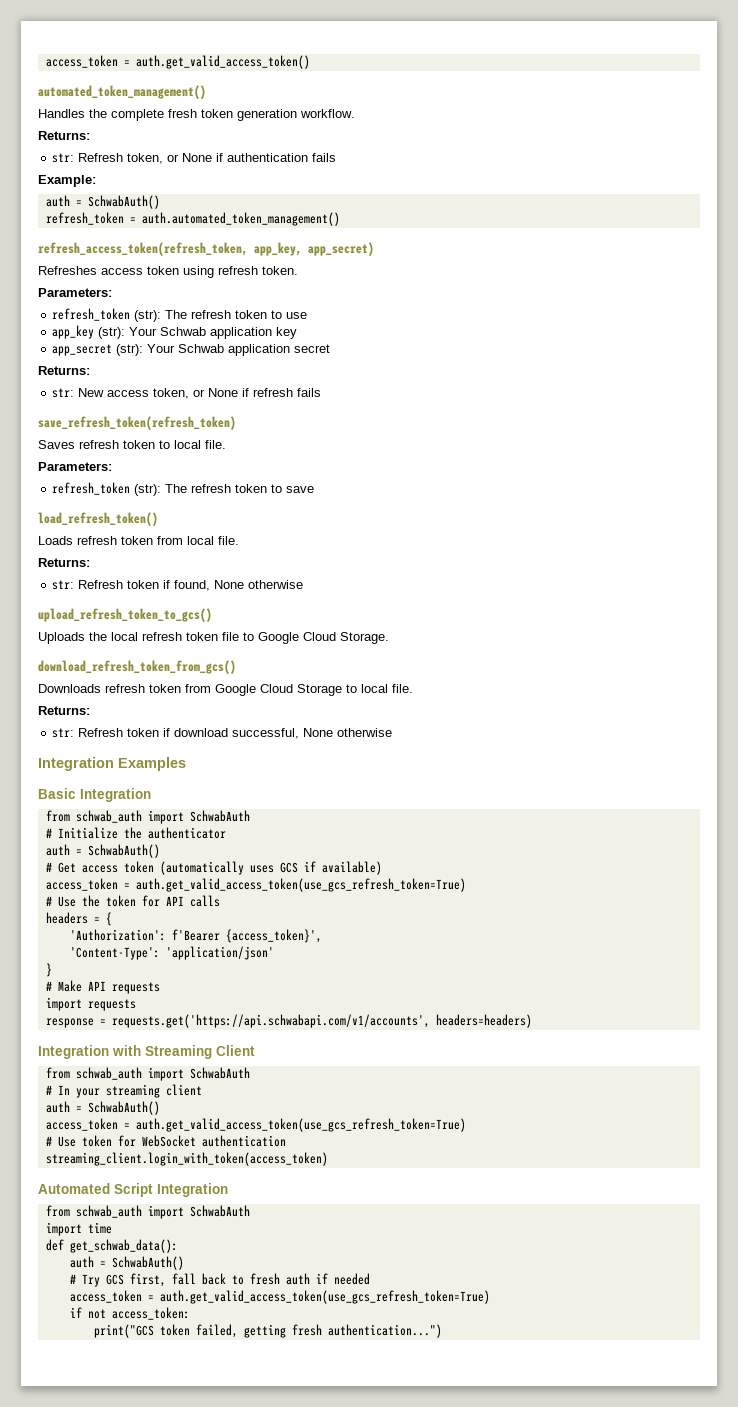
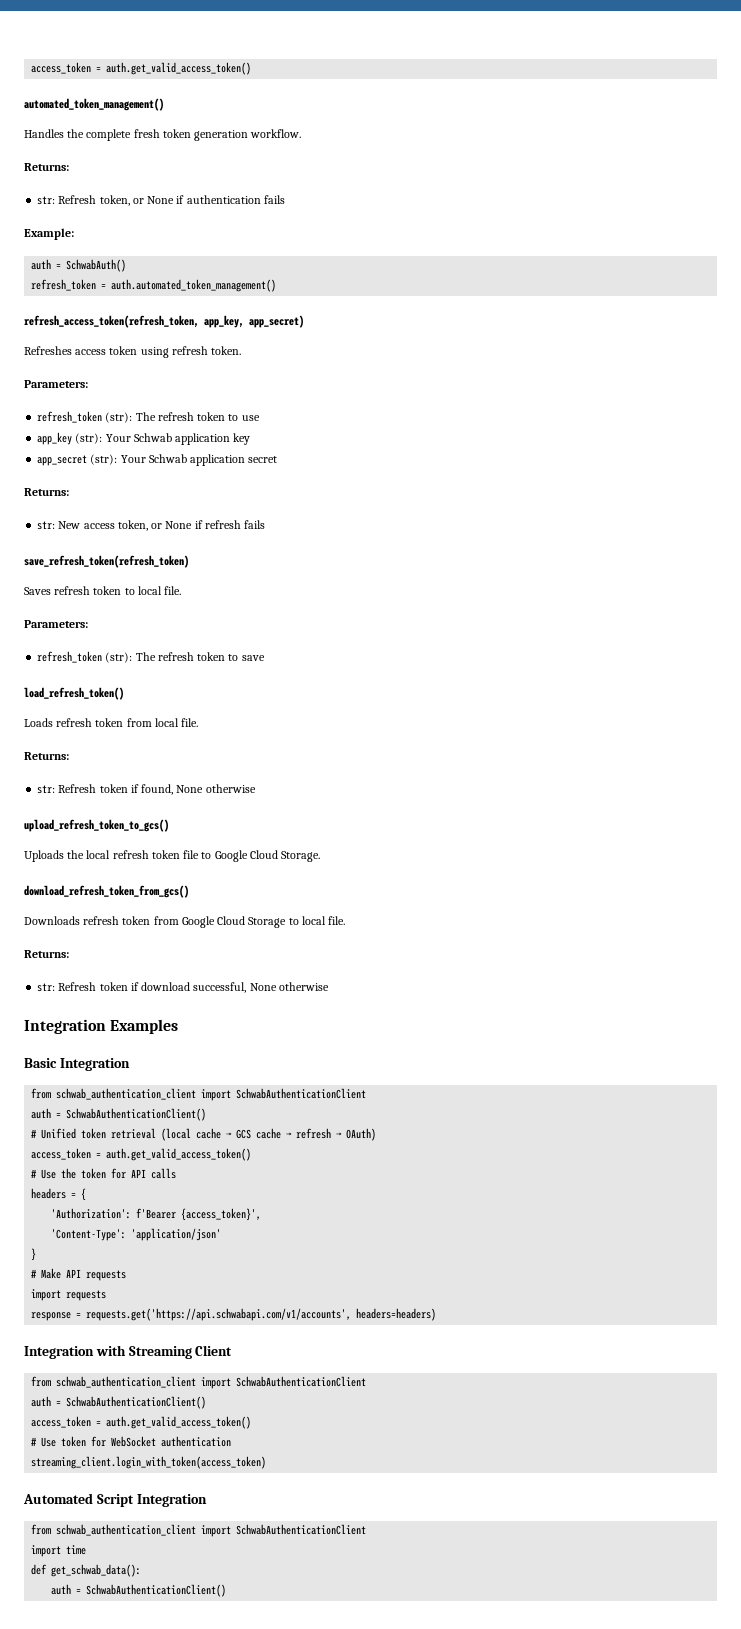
[75,810,250,824] [45,827,226,839] [45,844,160,858] [45,861,382,875] [45,878,466,892] schwab_auth import SchwabAuth // # Initialize the authenticator // auth = SchwabAuth() // # Get access token (automatically uses GCS if available) // access_token = auth.get_valid_access_token(use_gcs_refresh_token=True) -> [56,1088,367,1101] [31,1108,207,1121] [31,1128,377,1141] [31,1148,252,1161] schwab_authentication_client import SchwabAuthenticationClient // auth = SchwabAuthenticationClient() // # Unified token retrieval (local cache → GCS cache → refresh → OAuth) // access_token = auth.get_valid_access_token()
[75,1067,250,1081] [45,1084,202,1098] [45,1101,160,1115] [45,1118,466,1132] schwab_auth import SchwabAuth // # In your streaming client // auth = SchwabAuth() // access_token = auth.get_valid_access_token(use_gcs_refresh_token=True) -> [56,1376,367,1389] [31,1396,207,1409] [31,1416,252,1429] schwab_authentication_client import SchwabAuthenticationClient // auth = SchwabAuthenticationClient() // access_token = auth.get_valid_access_token()
[75,1205,250,1219] schwab_auth import SchwabAuth -> [56,1524,367,1537] schwab_authentication_client import SchwabAuthenticationClient
[111,1256,184,1270] [69,1273,370,1287] [69,1290,490,1304] [69,1307,190,1320] [93,1324,442,1338] SchwabAuth() // # Try GCS first, fall back to fresh auth if needed // access_token = auth.get_valid_access_token(use_gcs_refresh_token=True) // if not access_token: // print("GCS token failed, getting fresh authentication...") -> [86,1584,227,1597] SchwabAuthenticationClient()

